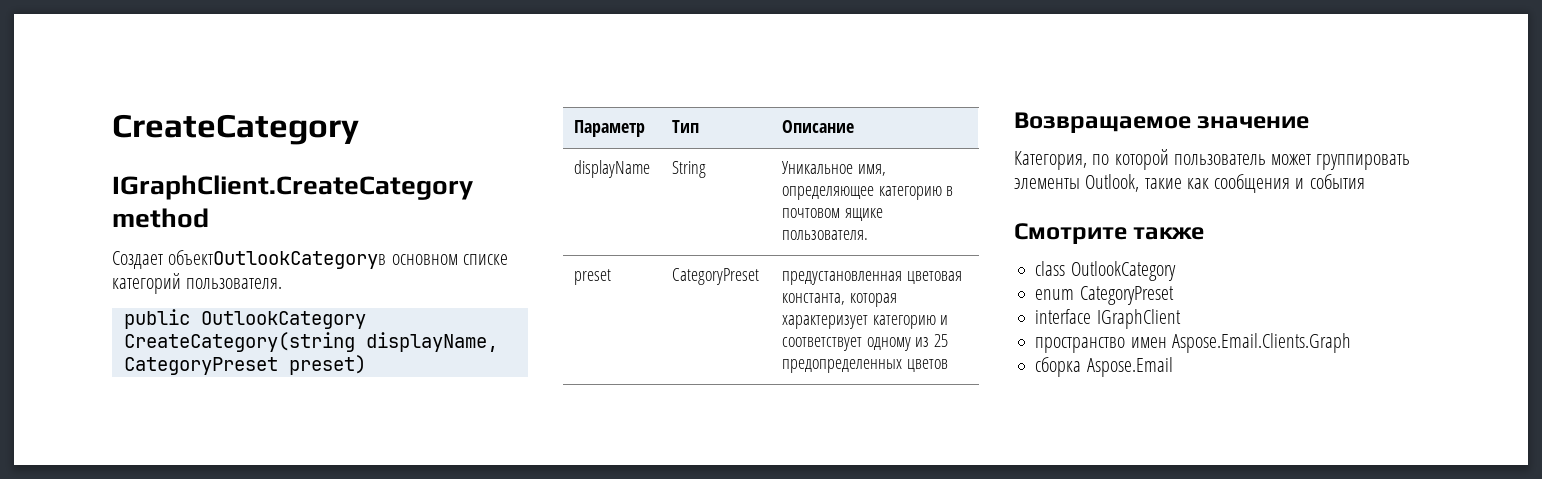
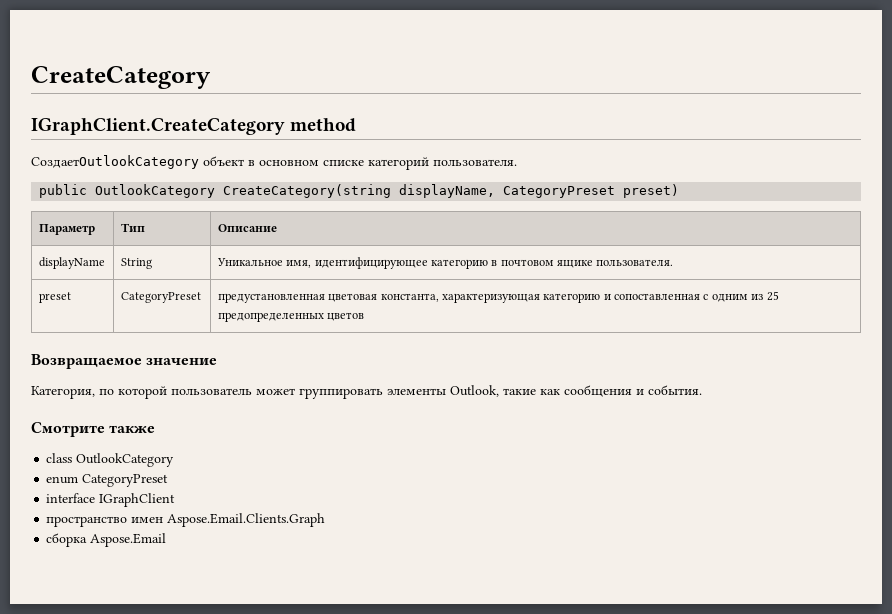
[112,250,387,269] Создает объектOutlookCategoryв -> [31,155,255,169] СоздаетOutlookCategory объект в
[781,186,874,200] определяющее -> [314,257,428,269] идентифицирующее
[849,293,897,307] [781,315,949,329] [781,337,911,351] которая характеризует категорию и соответствует одному -> [441,293,748,303] характеризующая категорию и сопоставленная с одним
[1309,174,1365,189] события -> [648,385,702,395] события.

